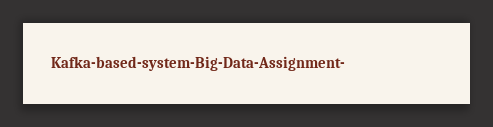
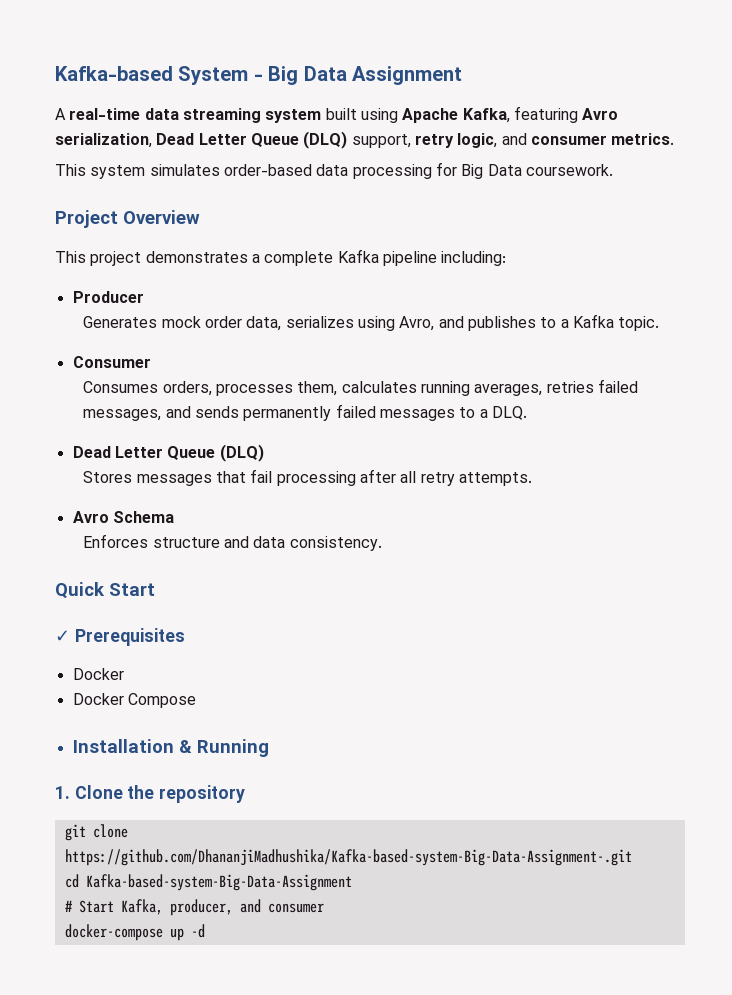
[51,56,345,71] Kafka-based-system-Big-Data-Assignment- -> [55,66,462,85] [55,106,619,123] [55,131,675,149] [55,162,613,179] [55,210,200,228] [55,249,507,266] [72,291,144,303] [83,314,660,331] [72,356,151,368] [83,379,638,396] [83,404,527,421] [72,444,264,462] [83,469,532,486] [72,511,174,523] [83,534,382,551] [55,582,155,599] [55,628,185,646] [72,668,124,680] [72,693,196,708] [72,739,269,757] [55,785,246,803] [64,824,128,841] [64,849,632,866] [64,874,352,891] [64,899,324,916] [64,924,205,941] Kafka-based System - Big Data Assignment // A real-time data streaming system built using Apache Kafka, featuring Avro serialization, Dead Letter Queue (DLQ) support, retry logic, and consumer metrics. // This system simulates order-based data processing for Big Data coursework. // Project Overview // This project demonstrates a complete Kafka pipeline including: // Producer // Generates mock order data, serializes using Avro, and publishes to a Kafka topic. // Consumer // Consumes orders, processes them, calculates running averages, retries failed messages, and sends permanently failed messages to a DLQ. // Dead Letter Queue (DLQ) // Stores messages that fail processing after all retry attempts. // Avro Schema // Enforces structure and data consistency. // Quick Start // ✓ Prerequisites // Docker // Docker Compose // Installation & Running // 1. Clone the repository // git clone https://github.com/DhananjiMadhushika/Kafka-based-system-Big-Data-Assignment-.git // cd Kafka-based-system-Big-Data-Assignment // # Start Kafka, producer, and consumer // docker-compose up -d

